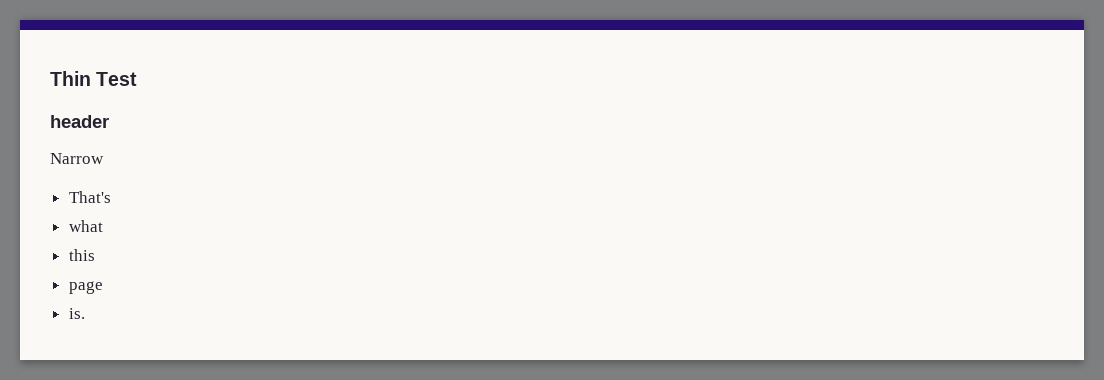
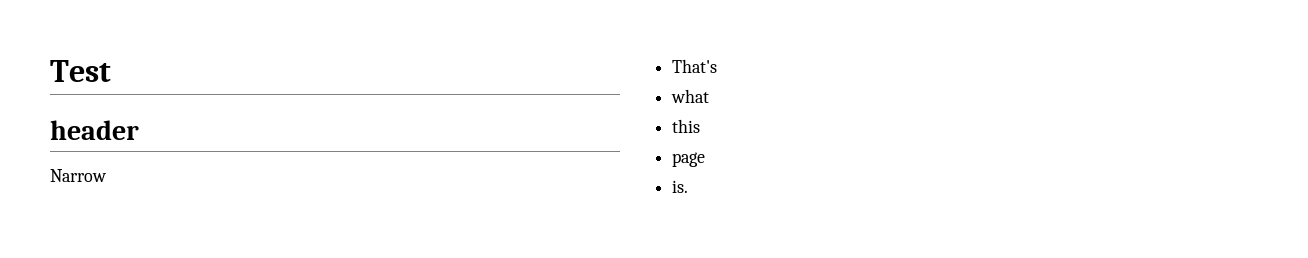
[50,71,91,86] Thin -> (50, 71) none

